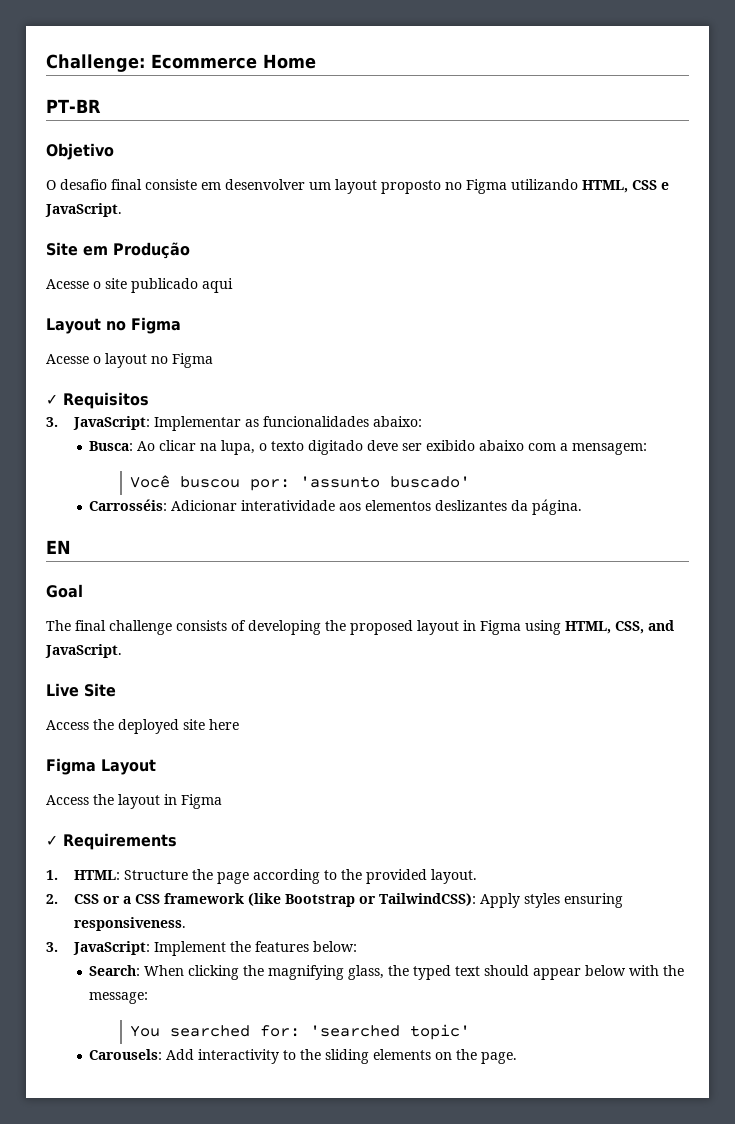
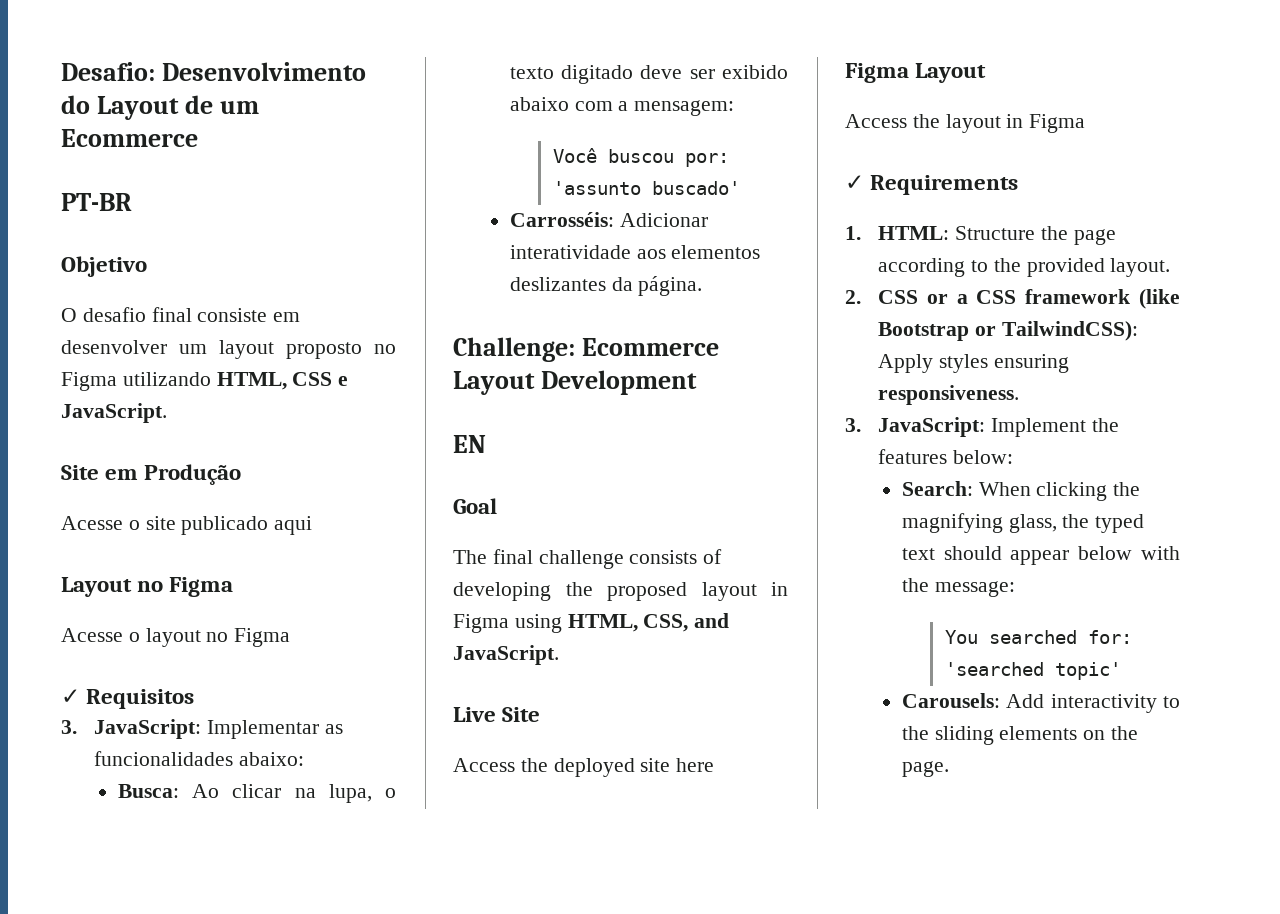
[46,54,316,72] Challenge: Ecommerce Home -> [61,62,367,81] [61,95,260,120] [61,129,198,147] Desafio: Desenvolvimento do Layout de um Ecommerce
(583, 507) none -> [453,337,720,362] [453,370,698,395] // Challenge: Ecommerce Layout Development

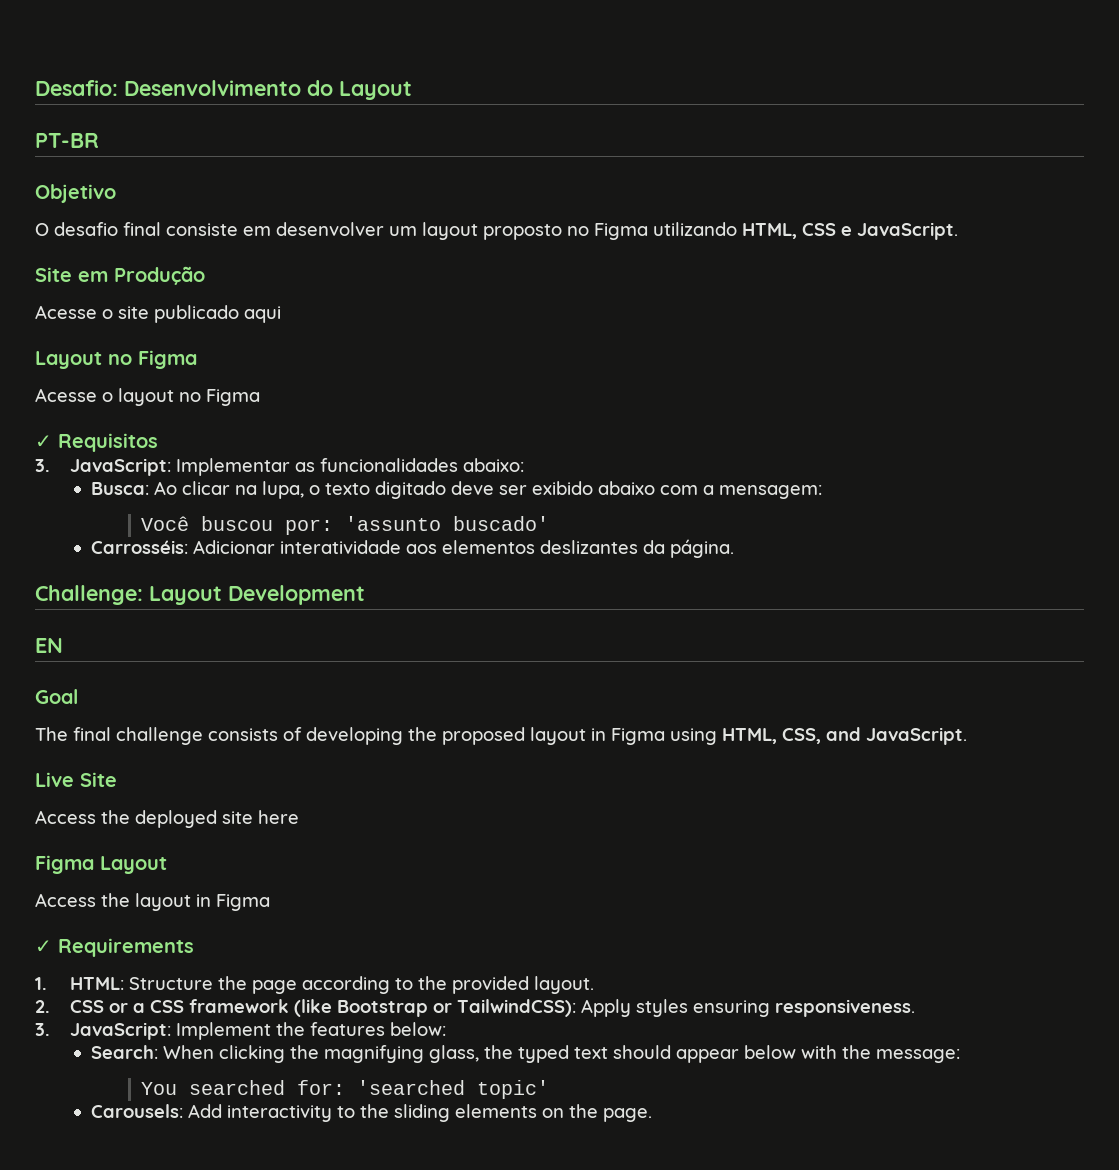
[185,95,260,114] [61,129,198,147] de um Ecommerce -> (412, 90) none
[582,338,720,356] Ecommerce -> (143, 595) none

